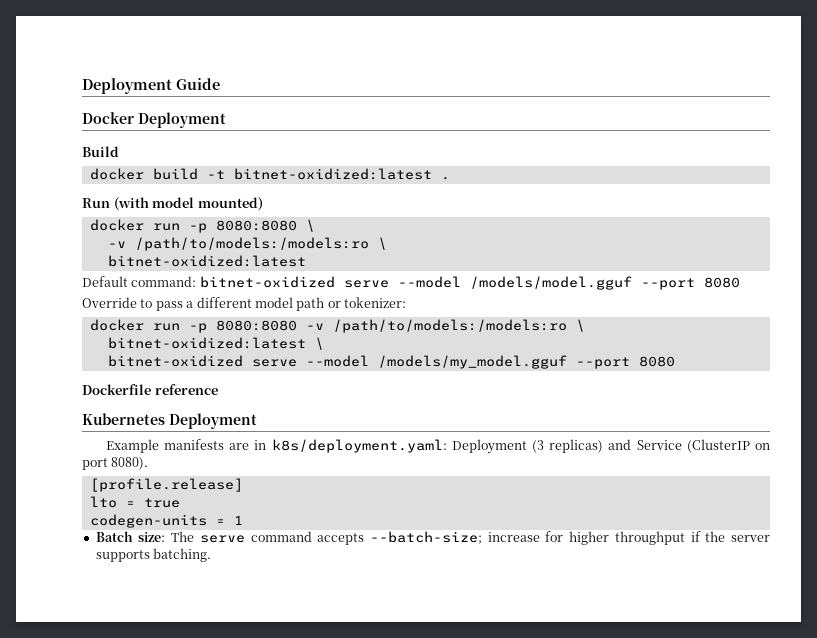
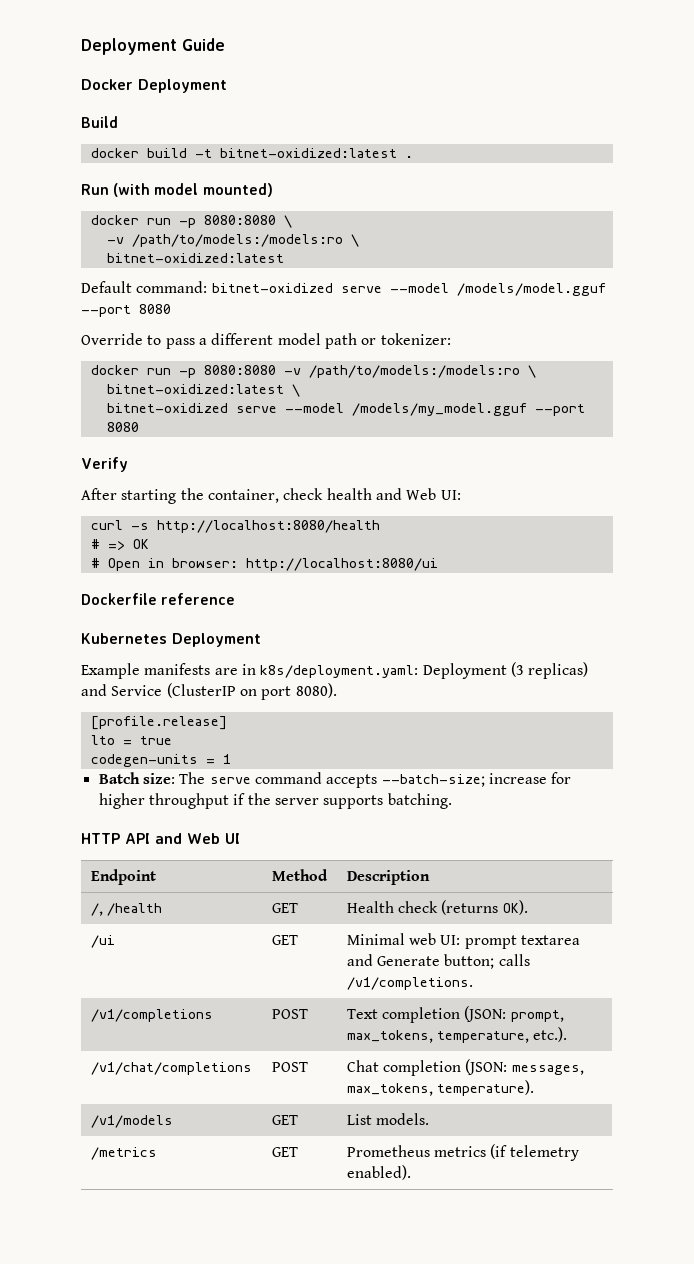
(675, 361) none -> [81,457,128,472] [81,488,461,504] [90,520,380,533] [90,539,149,550] [90,558,438,571] // Verify // After starting the container, check health and Web UI: // curl -s http://localhost:8080/health // # => OK // # Open in browser: http://localhost:8080/ui
(212, 555) none -> [81,833,240,844] [90,869,156,885] [271,869,328,881] [346,870,430,885] [90,903,163,916] [271,903,298,913] [346,900,528,915] [90,935,115,948] [271,935,298,945] [346,933,580,949] [346,954,530,969] [346,977,473,990] [90,1009,213,1022] [271,1009,308,1019] [346,1006,564,1023] [346,1027,568,1043] [90,1062,252,1075] [271,1062,308,1072] [346,1059,584,1076] [346,1080,535,1096] [90,1115,173,1128] [271,1115,298,1125] [346,1113,430,1125] [90,1147,157,1160] [271,1147,298,1157] [346,1144,579,1161] [346,1165,411,1180] // HTTP API and Web UI // Endpoint | Method | Description // /, /health | GET | Health check (returns OK). // /ui | GET | Minimal web UI: prompt textarea and Generate button; calls /v1/completions. // /v1/completions | POST | Text completion (JSON: prompt, max_tokens, temperature, etc.). // /v1/chat/completions | POST | Chat completion (JSON: messages, max_tokens, temperature). // /v1/models | GET | List models. // /metrics | GET | Prometheus metrics (if telemetry enabled).

